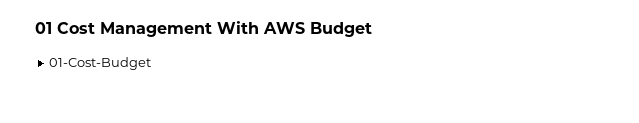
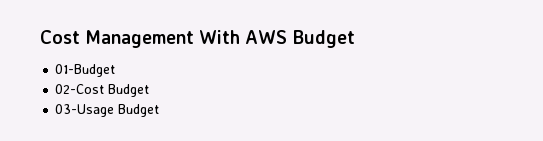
[35,22,52,34] 01 -> (40, 37) none
[49,57,152,70] 01-Cost-Budget -> [55,64,116,77] [55,84,150,97] [55,104,160,117] 01-Budget // 02-Cost Budget // 03-Usage Budget

